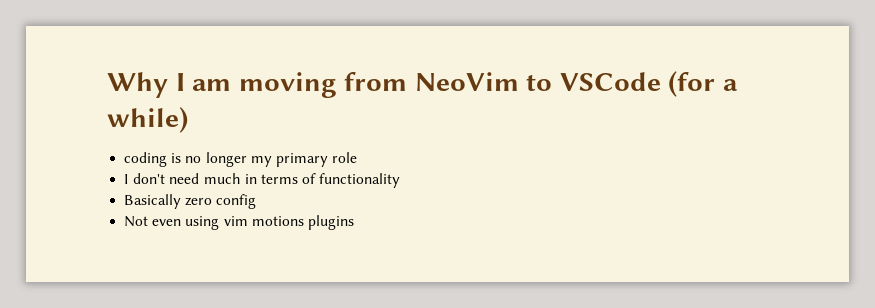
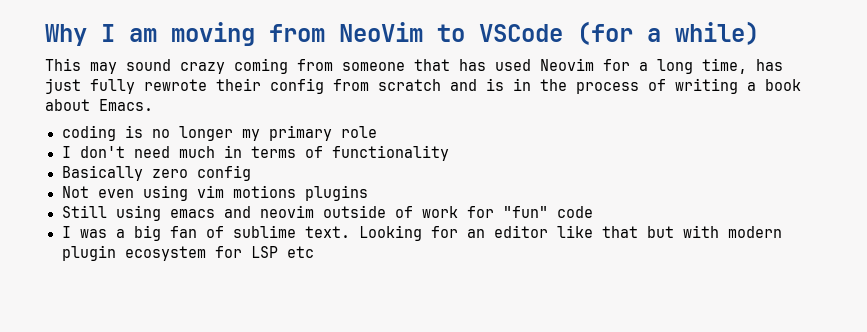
(188, 120) none -> [45,58,783,74] [45,78,801,94] [45,99,153,111] // This may sound crazy coming from someone that has used Neovim for a long time, has just fully rewrote their config from scratch and is in the process of writing a book about Emacs.
(354, 222) none -> [61,205,593,221] [61,225,782,241] [61,245,314,261] // Still using emacs and neovim outside of work for "fun" code // I was a big fan of sublime text. Looking for an editor like that but with modern plugin ecosystem for LSP etc

